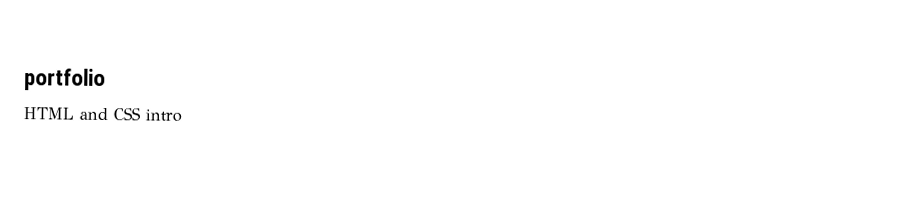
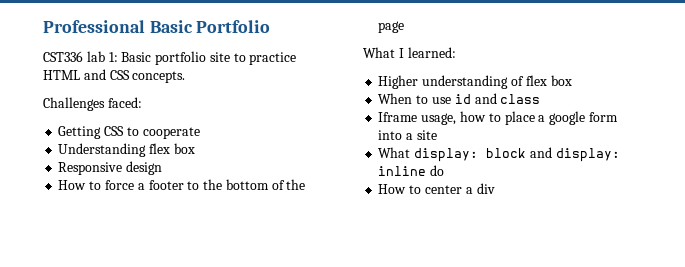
[24,68,106,92] [23,107,182,122] portfolio // HTML and CSS intro -> [43,20,271,33] [43,51,297,65] [43,69,186,83] [43,97,142,111] [58,126,200,139] [58,143,195,157] [58,161,163,175] [58,179,306,190] [378,21,405,33] [363,47,456,58] [378,75,572,89] [378,93,541,104] [378,111,618,125] [378,130,437,140] [378,147,620,162] [378,165,445,176] [378,183,495,194] Professional Basic Portfolio // CST336 lab 1: Basic portfolio site to practice HTML and CSS concepts. // Challenges faced: // Getting CSS to cooperate // Understanding flex box // Responsive design // How to force a footer to the bottom of the page // What I learned: // Higher understanding of flex box // When to use id and class // Iframe usage, how to place a google form into a site // What display: block and display: inline do // How to center a div

